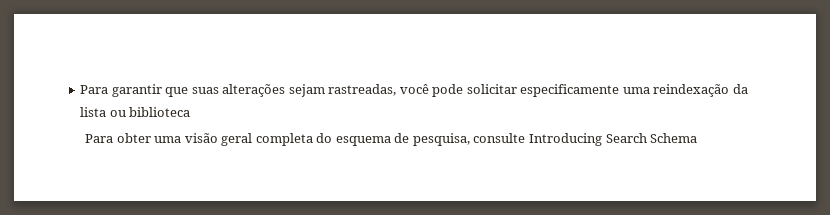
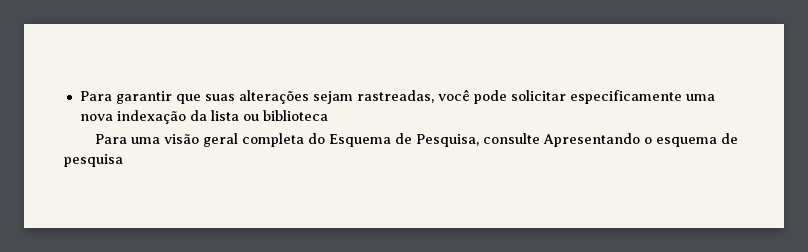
[653,84,730,97] reindexação -> [79,110,186,124] nova indexação
[116,133,151,143] obter -> (127, 139) none
[335,133,698,146] esquema de pesquisa, consulte Introducing Search Schema -> [328,133,738,147] [64,154,123,167] Esquema de Pesquisa, consulte Apresentando o esquema de pesquisa

